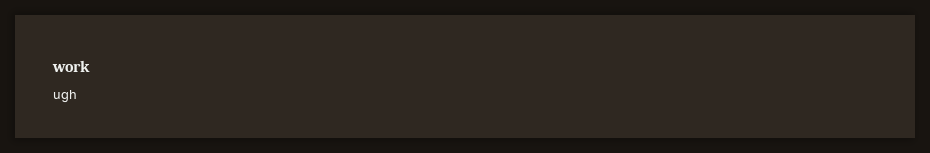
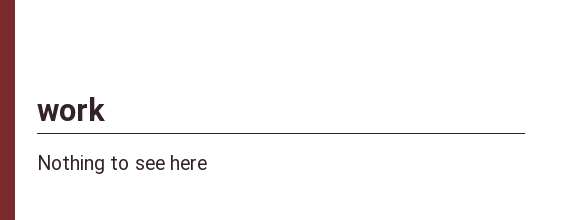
[53,90,77,103] ugh -> [37,155,207,174] Nothing to see here

